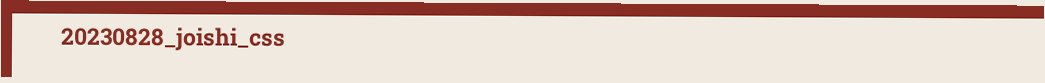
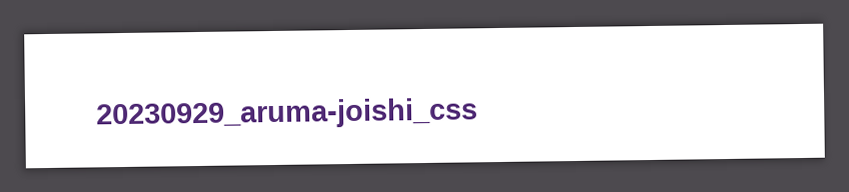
[60,26,286,51] 20230828_joishi_css -> [96,97,478,131] 20230929_aruma-joishi_css

